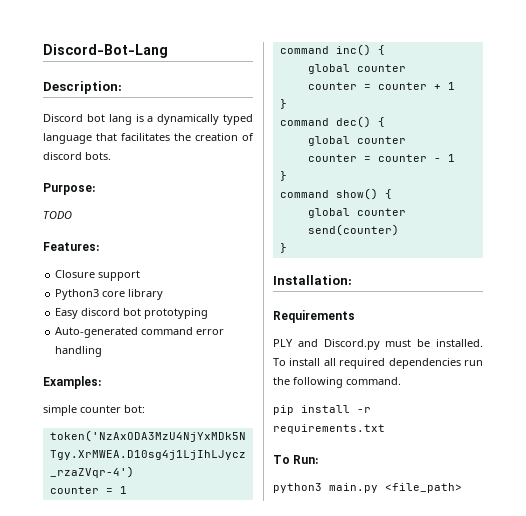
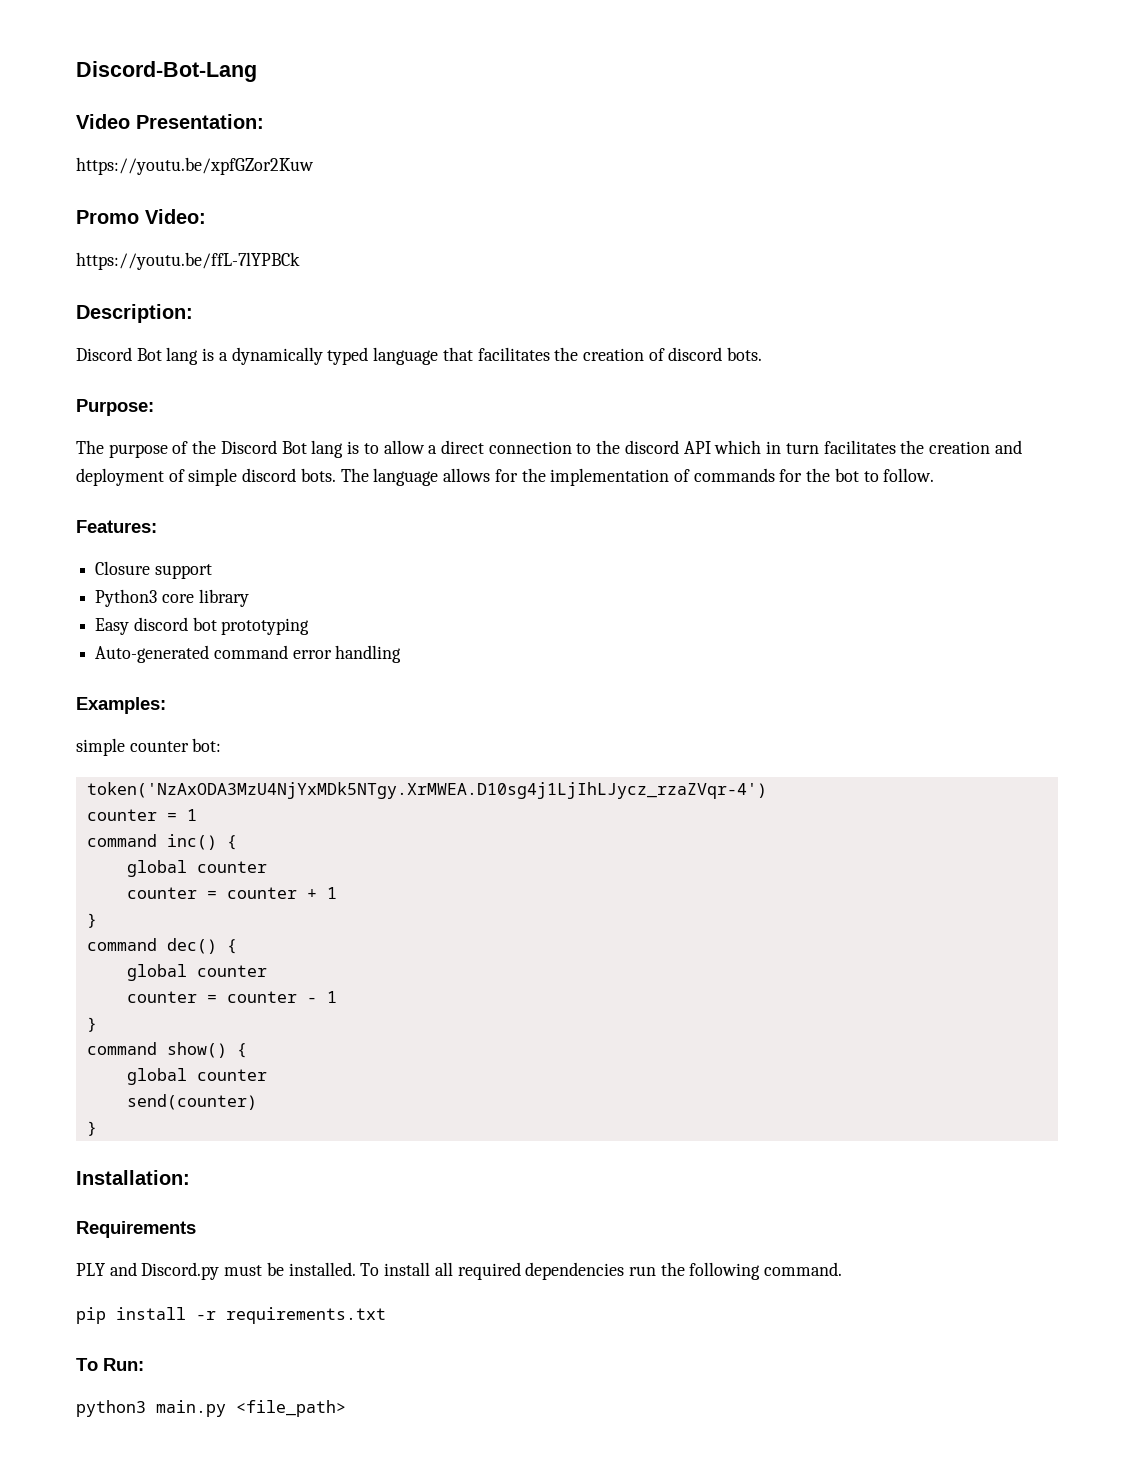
(168, 51) none -> [76,114,264,129] [76,157,314,175] [76,209,206,224] [76,252,300,270] // Video Presentation: // https://youtu.be/xpfGZor2Kuw // Promo Video: // https://youtu.be/ffL-7lYPBCk
[86,114,105,122] bot -> [136,348,162,361] Bot
[43,211,72,219] TODO -> [76,440,1022,458] [76,468,935,486] The purpose of the Discord Bot lang is to allow a direct connection to the discord API which in turn facilitates the creation and deployment of simple discord bots. The language allows for the implementation of commands for the bot to follow.

